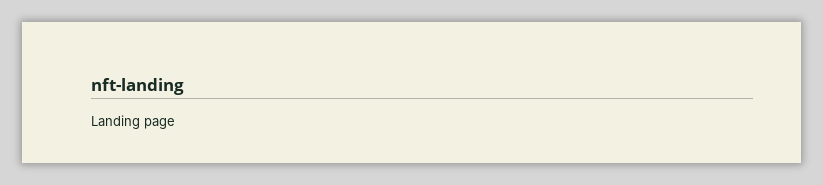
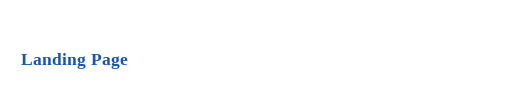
[91,78,184,95] [91,115,175,129] nft-landing // Landing page -> [21,53,128,69] Landing Page

